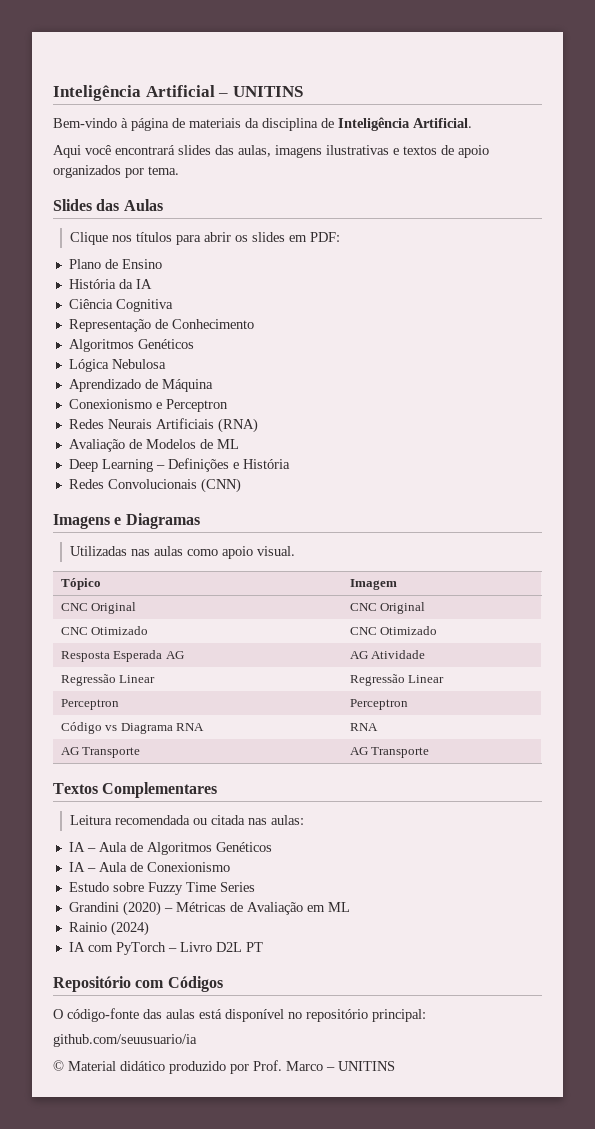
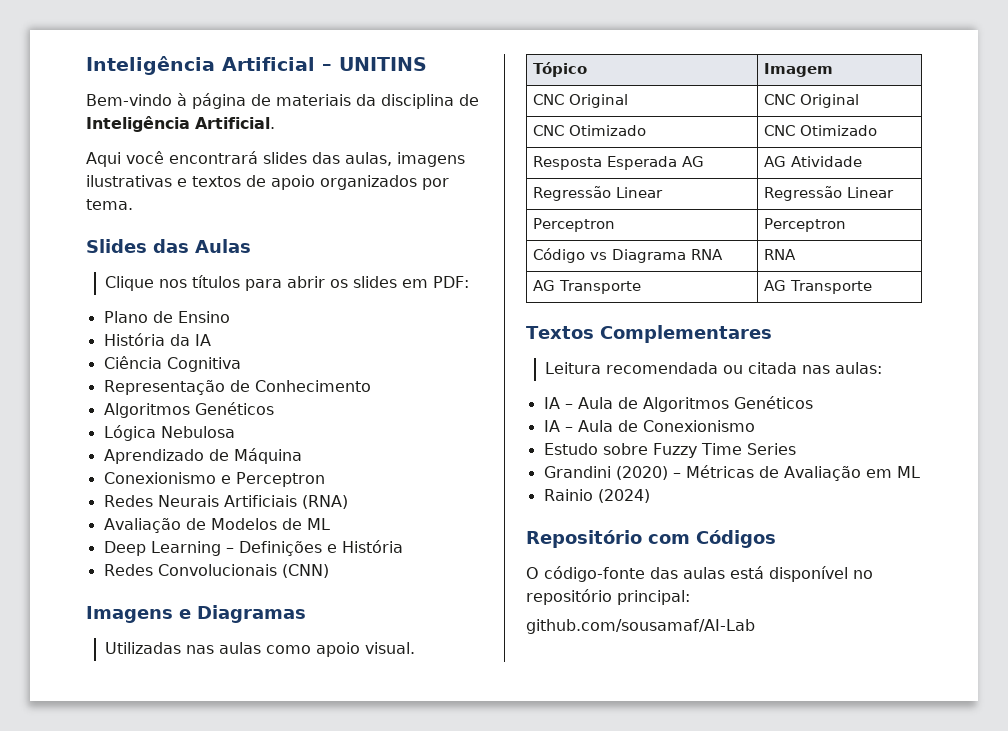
[68,942,263,955] // IA com PyTorch – Livro D2L PT -> (650, 496) none
[53,1034,197,1047] [53,1060,395,1074] github.com/seuusuario/ia // © Material didático produzido por Prof. Marco – UNITINS -> [526,619,755,634] github.com/sousamaf/AI-Lab

